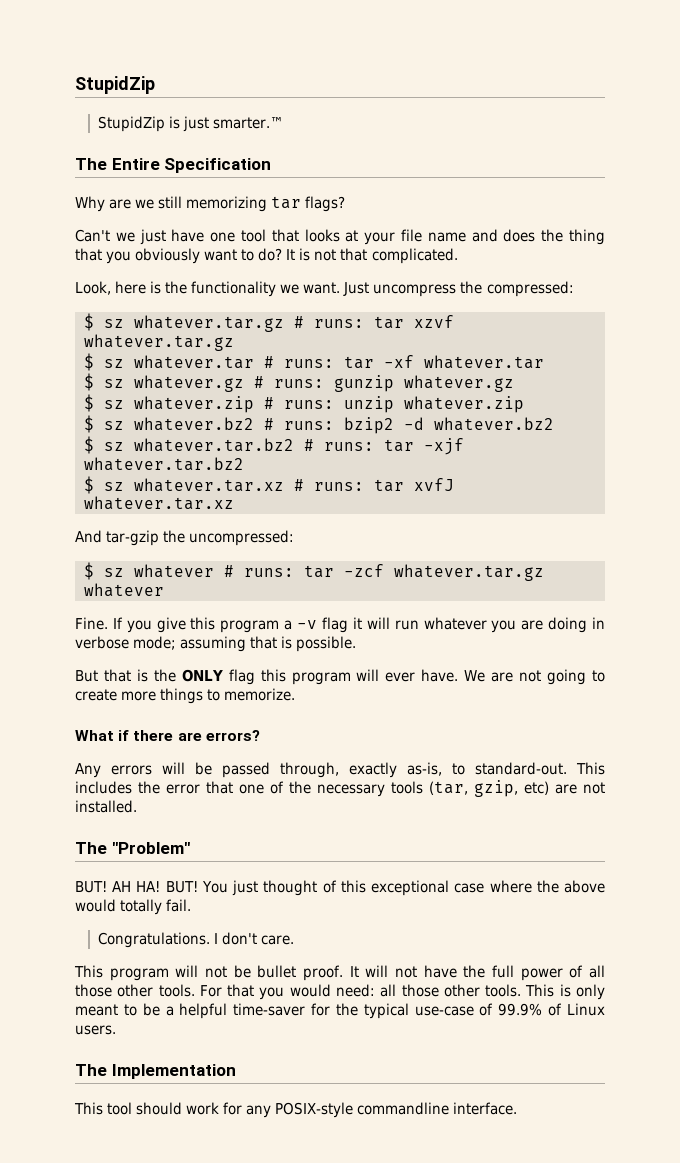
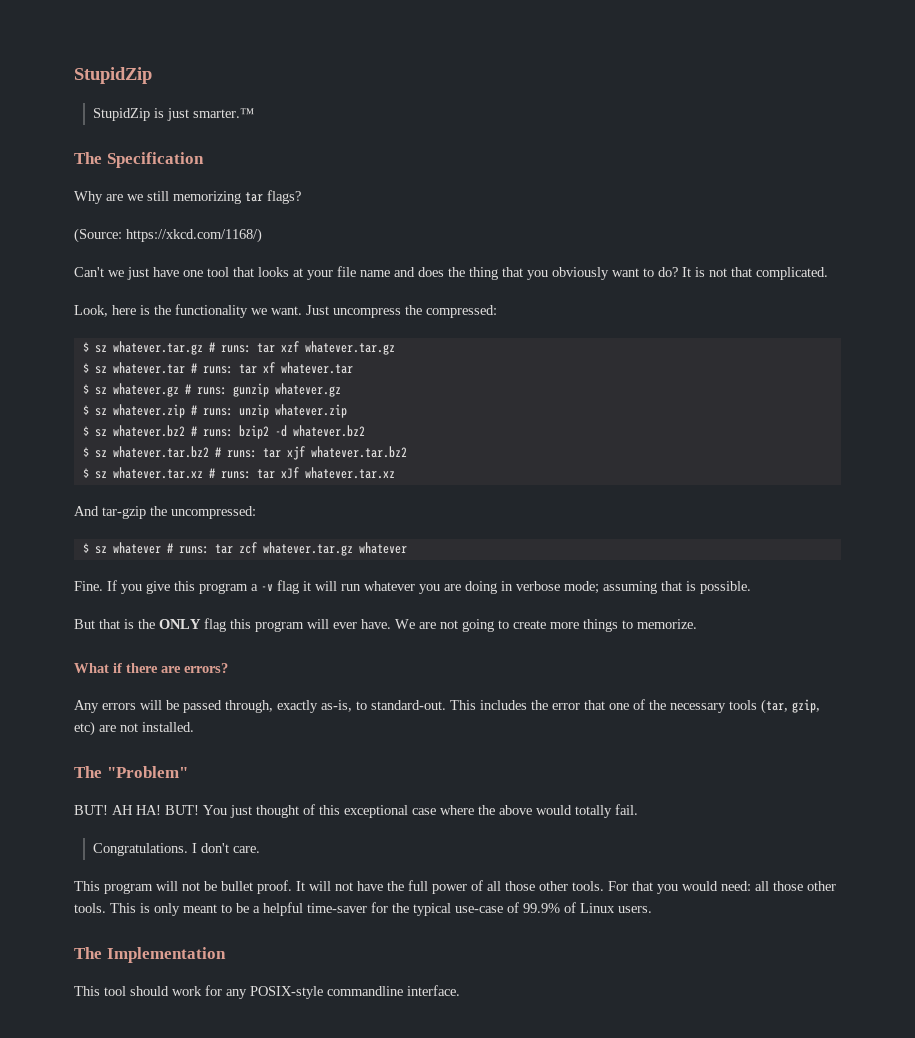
[111,158,160,170] Entire -> (102, 158) none
(346, 204) none -> [74,228,262,243] // (Source: https://xkcd.com/1168/)
[414,315,454,328] xzvf -> [280,341,299,352] xzf
[384,355,414,368] -xf -> [262,362,275,373] xf
[424,438,464,455] -xjf -> [286,446,305,460] xjf
[414,478,454,491] xvfJ -> [280,467,299,479] xJf
[344,564,384,577] -zcf -> [238,542,257,554] zcf

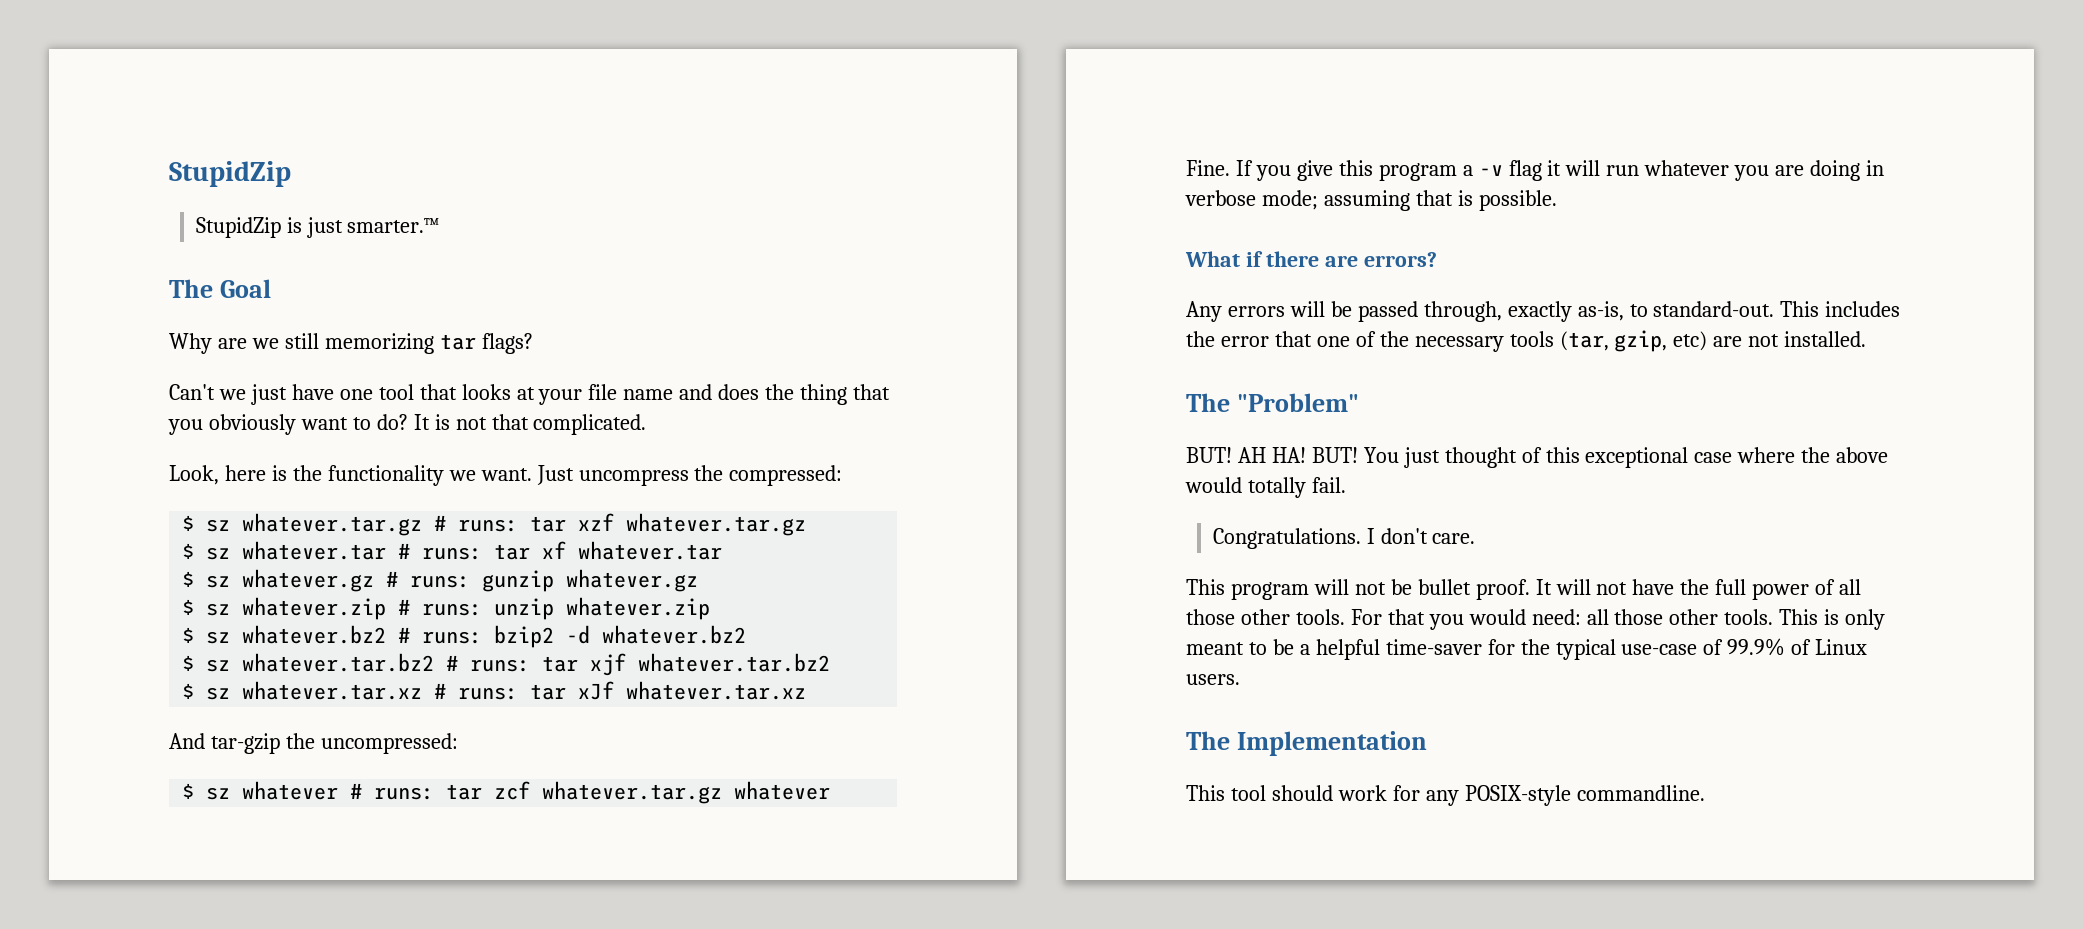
[106,152,204,168] Specification -> [219,279,271,298] Goal
[74,228,262,243] // (Source: https://xkcd.com/1168/) -> (533, 343) none
[74,618,697,632] // But that is the ONLY flag this program will ever have. We are not going to create more things to memorize. -> (1557, 200) none
[327,985,460,996] commandline interface. -> [1576,785,1705,801] commandline.

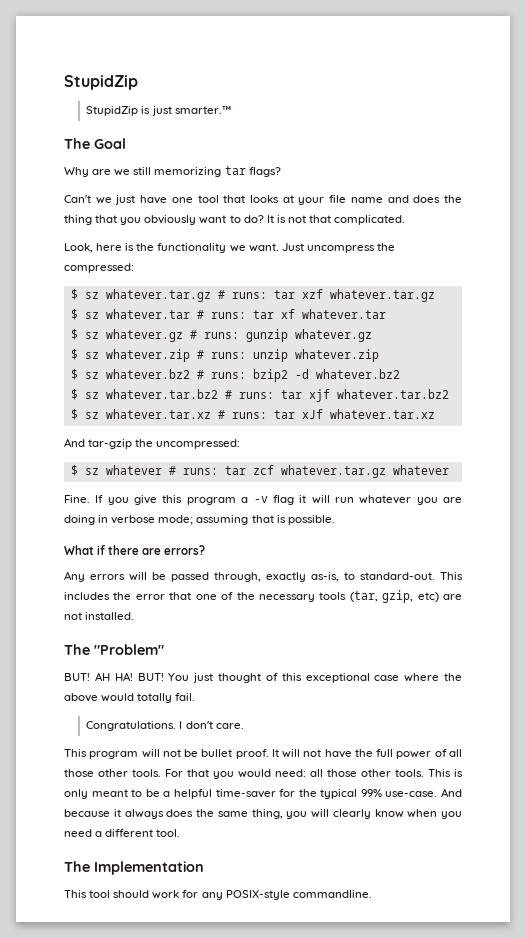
[1621,638,1868,656] [1186,674,1240,685] use-case of 99.9% of Linux users. -> [360,788,462,797] [64,809,462,819] [64,829,181,837] 99% use-case. And because it always does the same thing, you will clearly know when you need a different tool.

